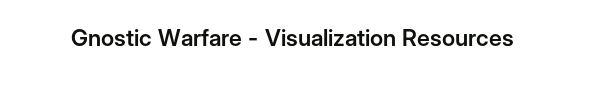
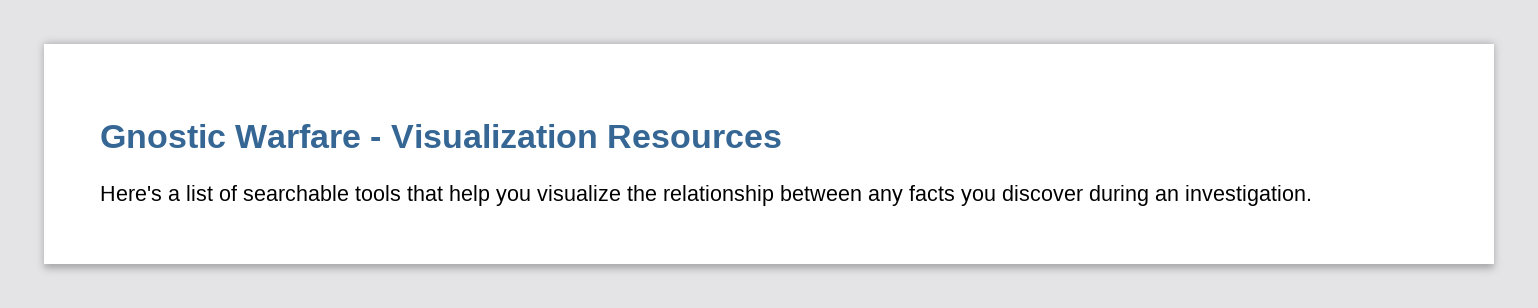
(514, 38) none -> [100,185,1312,206] // Here's a list of searchable tools that help you visualize the relationship between any facts you discover during an investigation.

